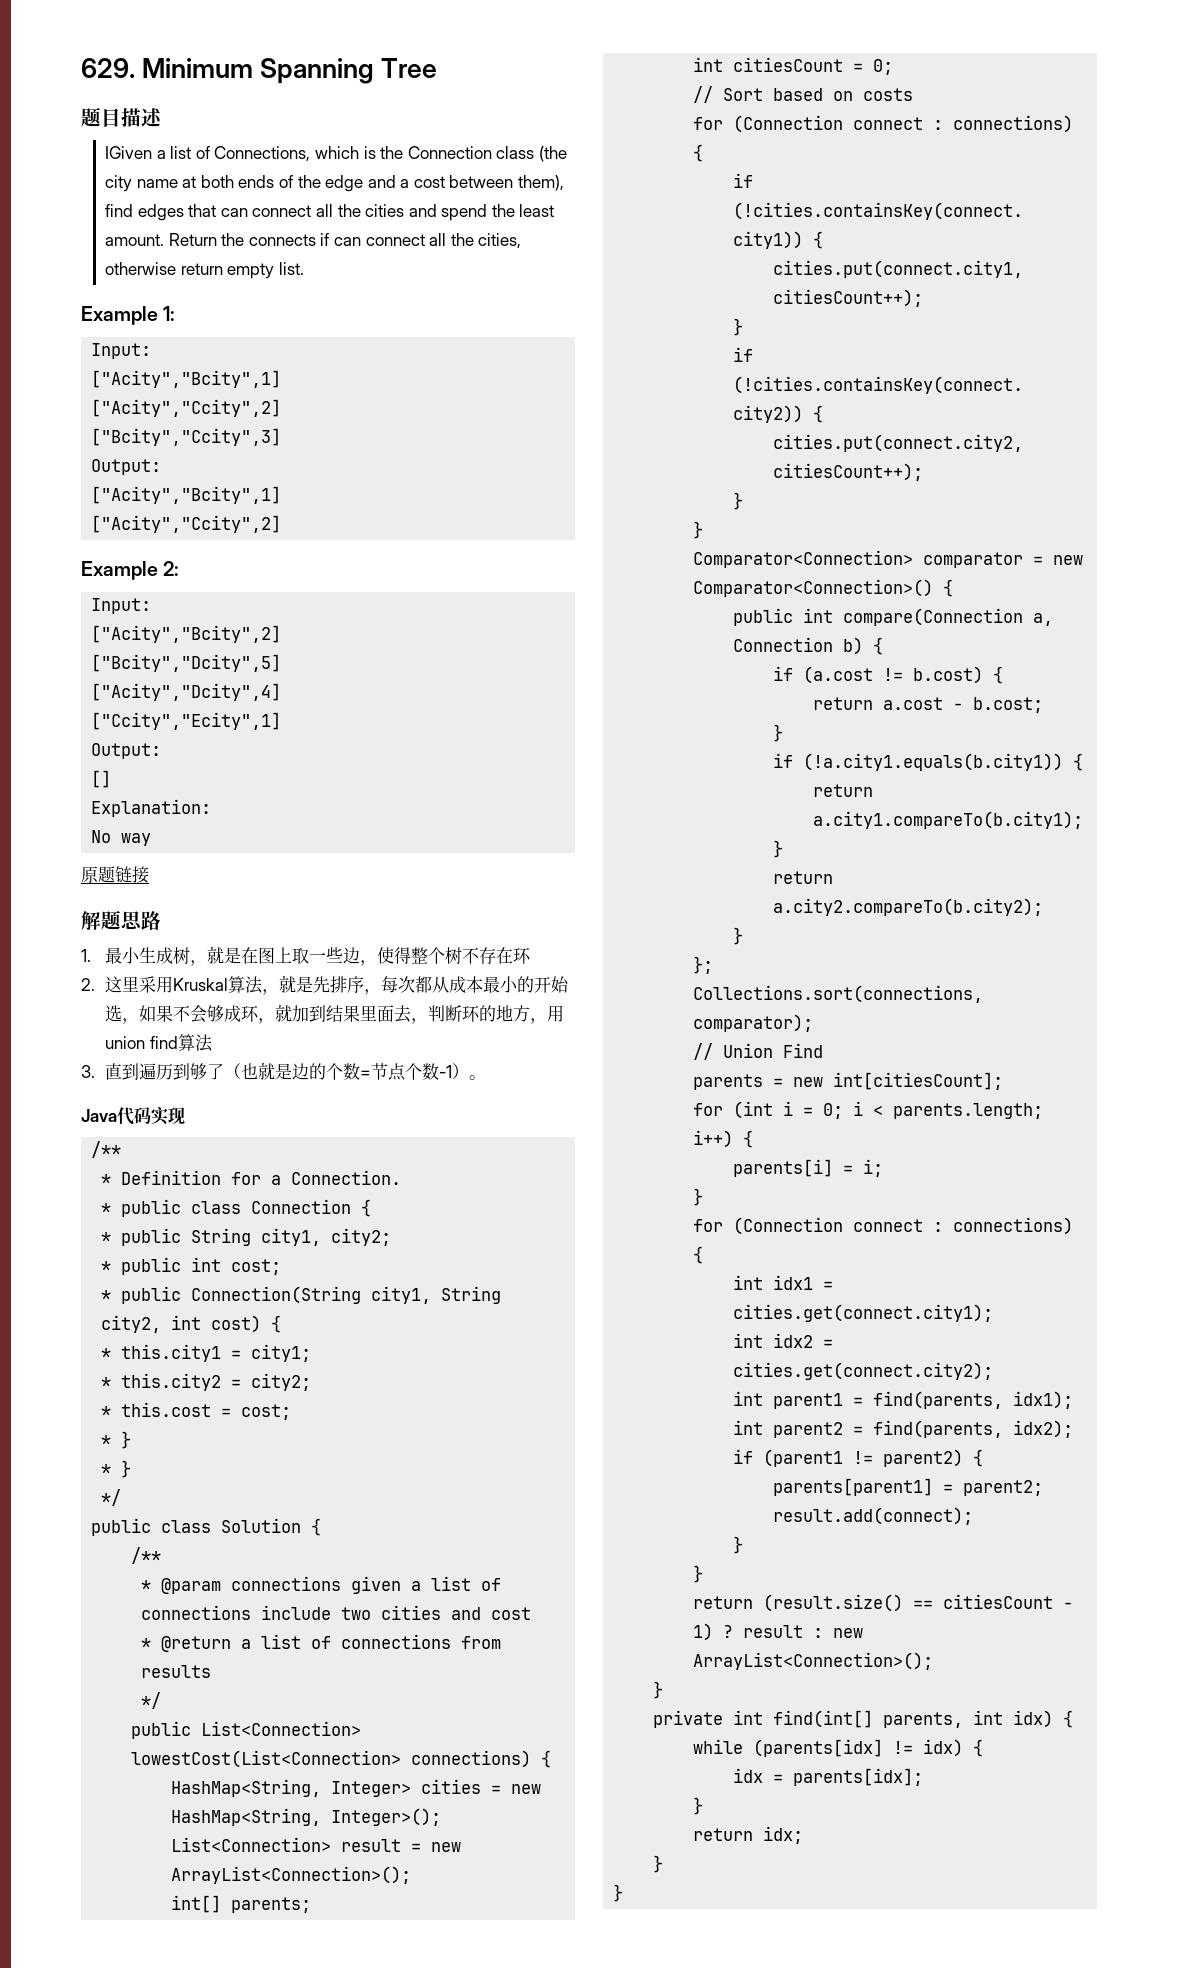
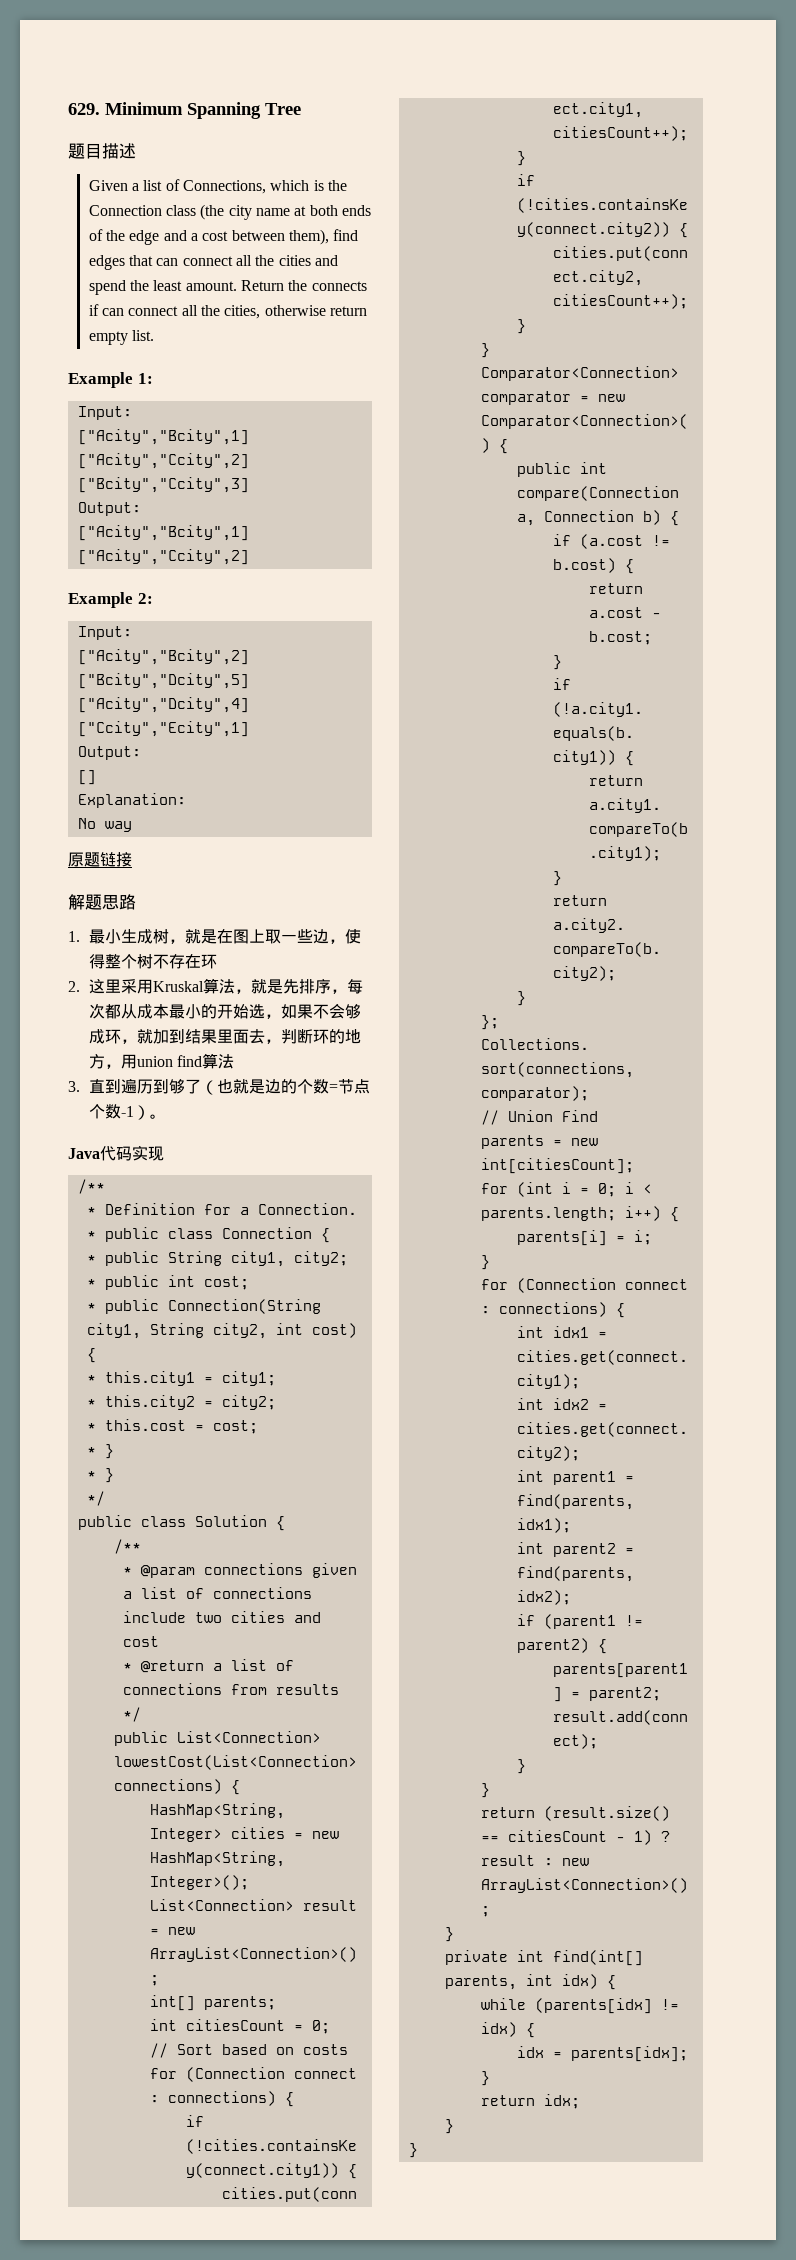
[104,146,152,159] IGiven -> [88,180,128,191] Given

